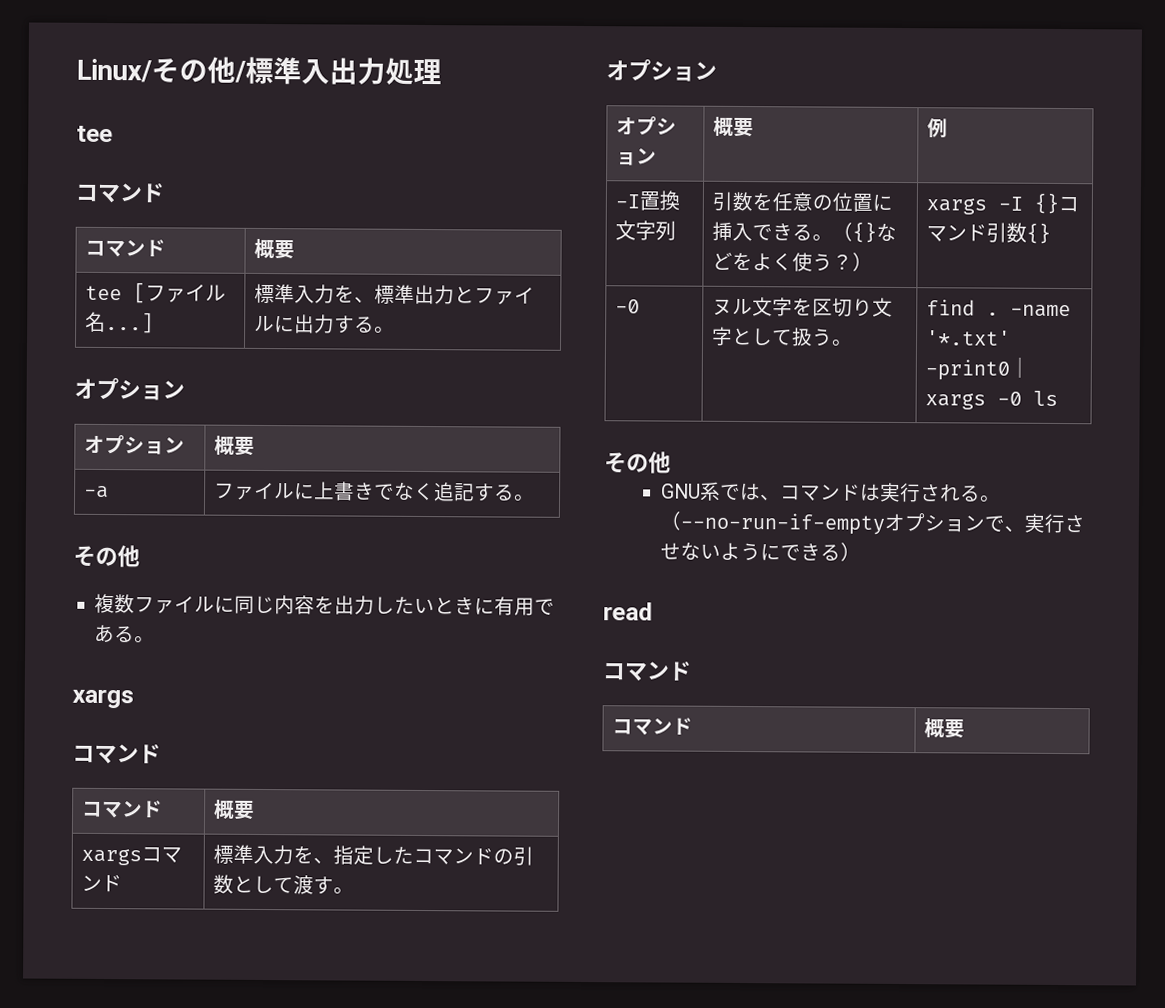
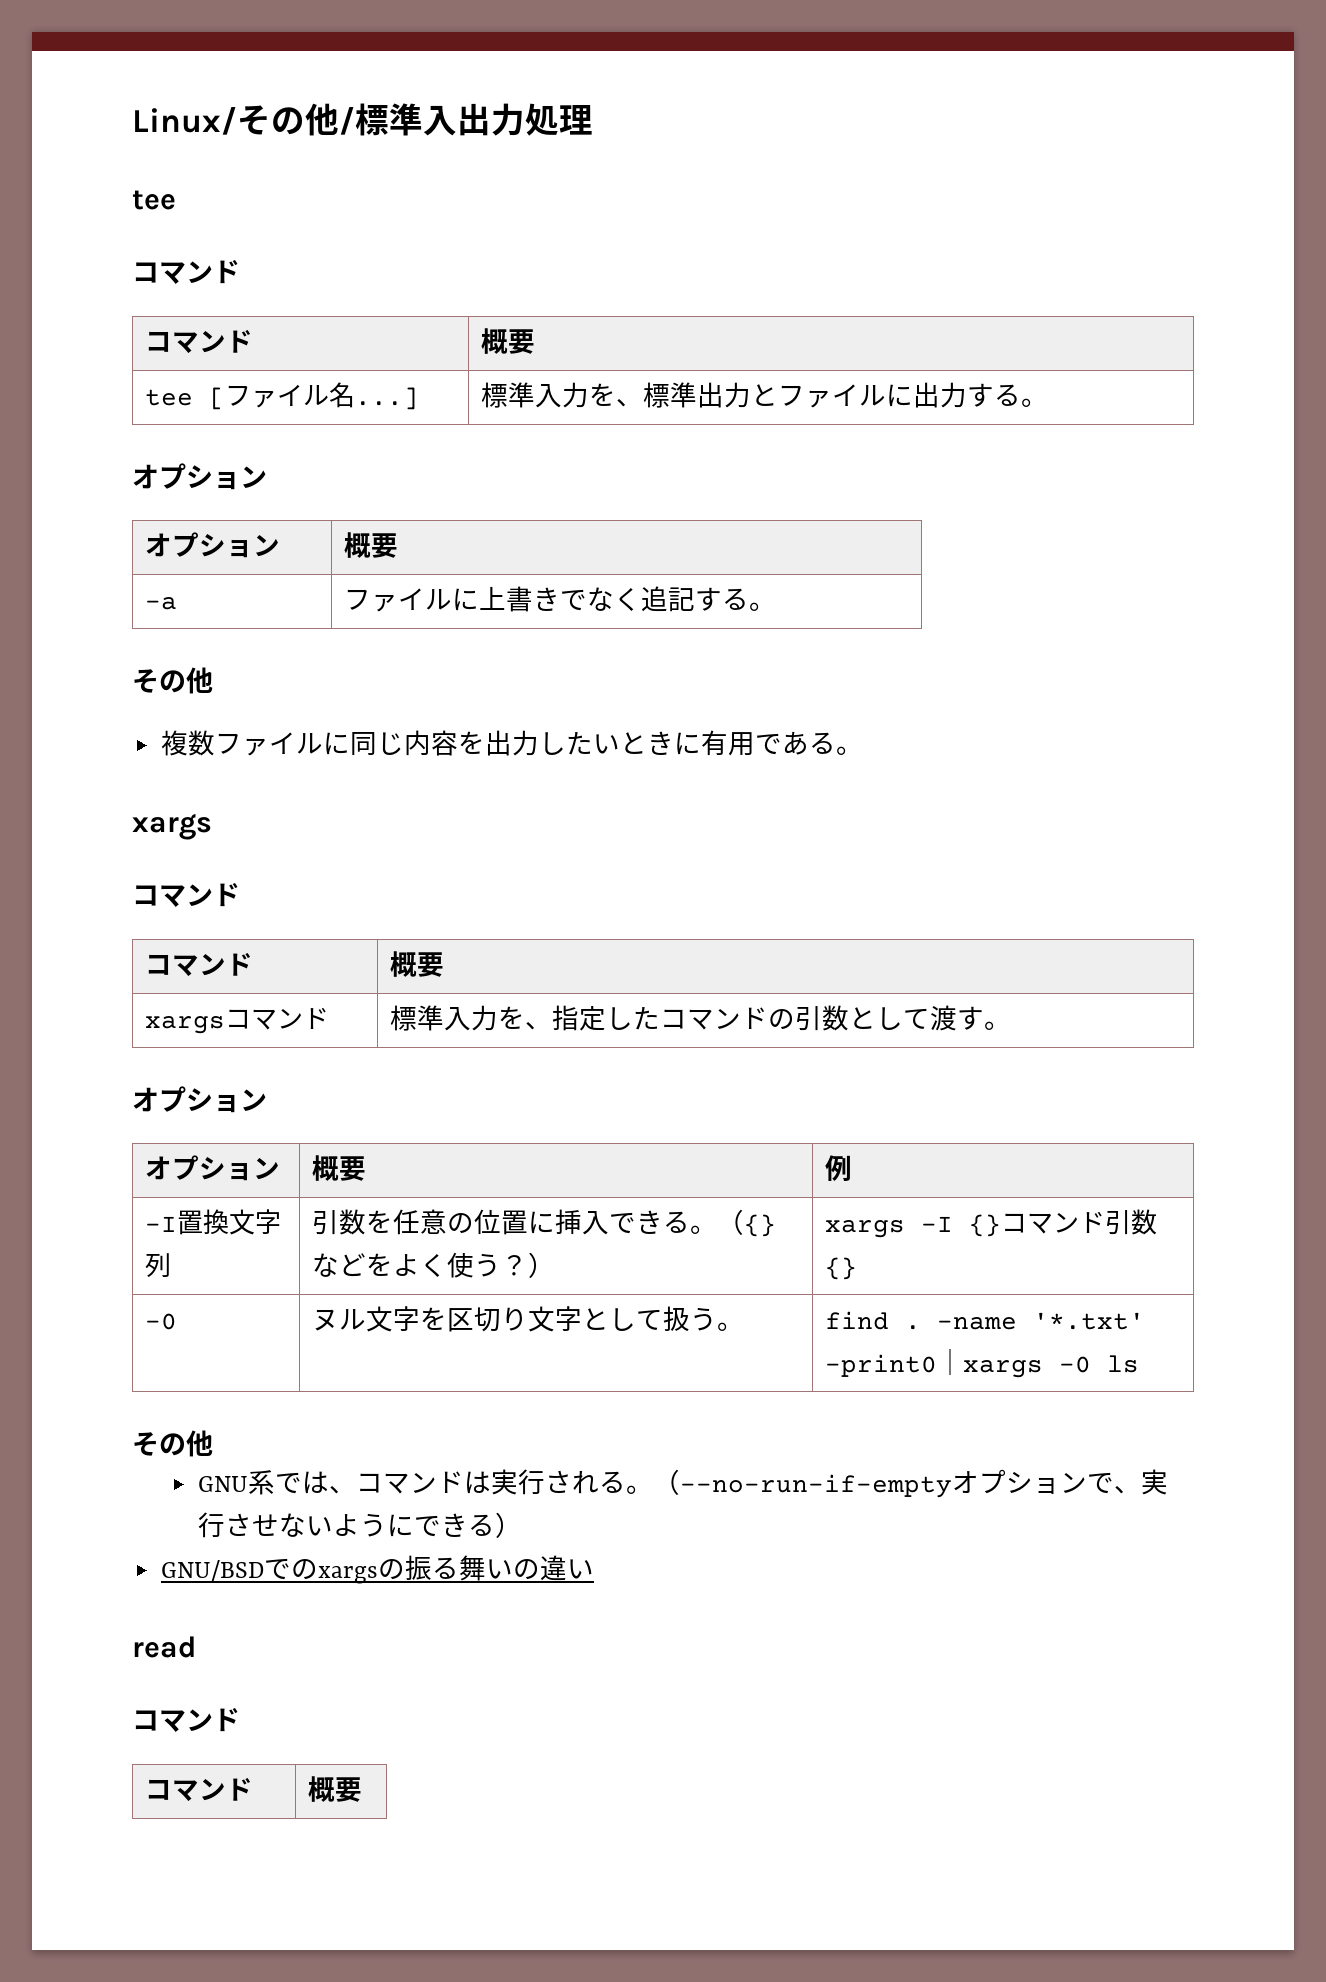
(862, 552) none -> [161,1555,595,1584] // GNU/BSDでのxargsの振る舞いの違い

